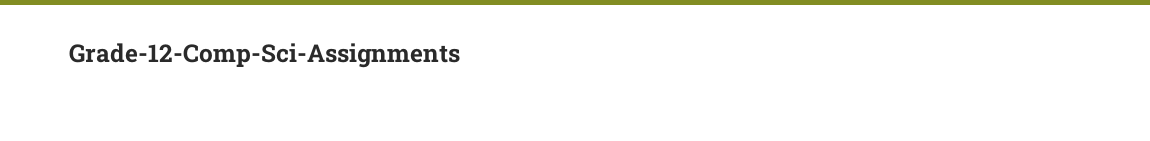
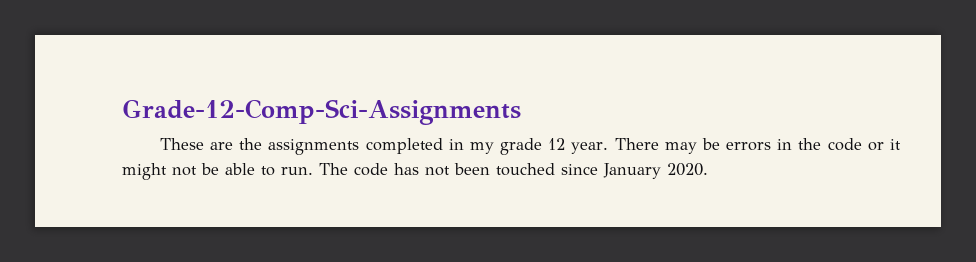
(460, 55) none -> [159,138,902,155] [122,163,708,180] // These are the assignments completed in my grade 12 year. There may be errors in the code or it might not be able to run. The code has not been touched since January 2020.

